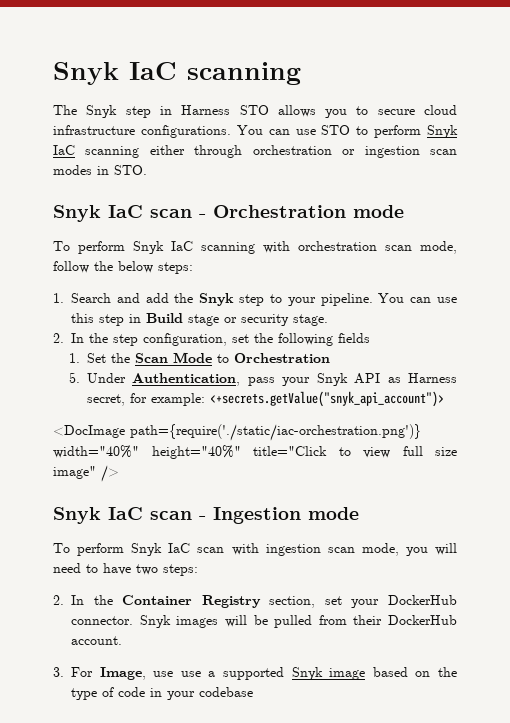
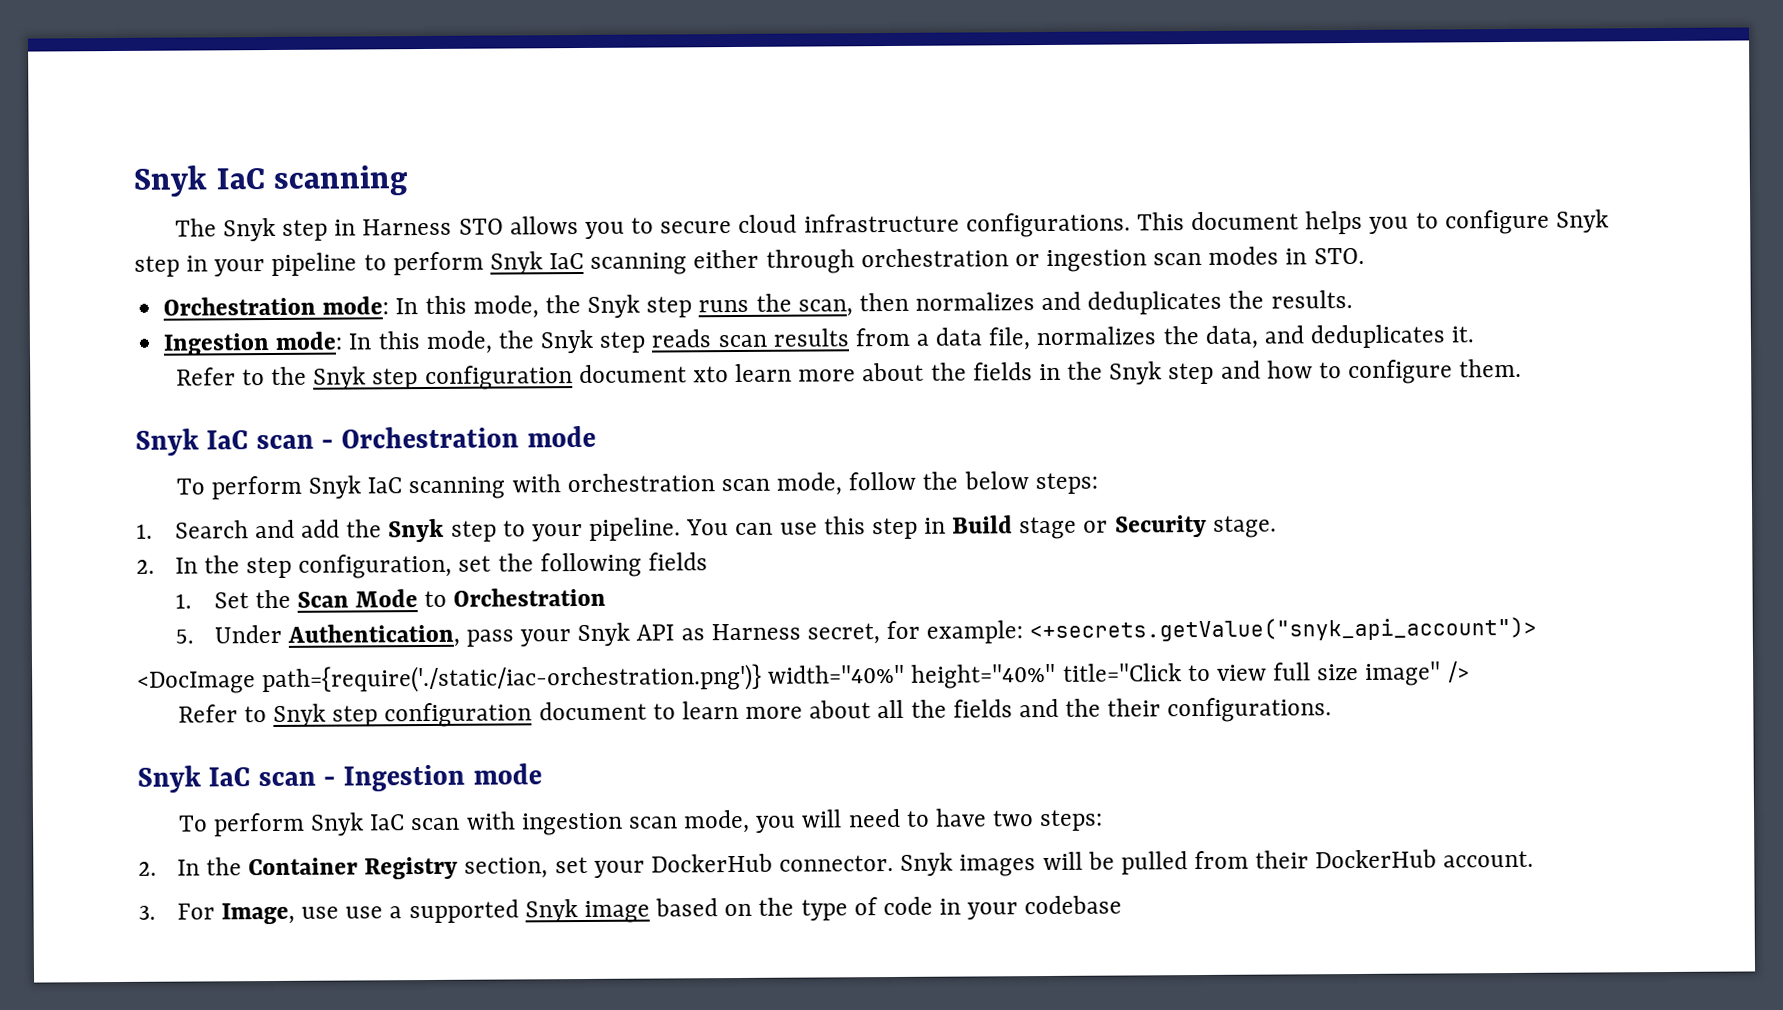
[236,125,351,135] You can use STO -> [1136,209,1609,235] [134,252,358,277] This document helps you to configure Snyk step in your pipeline
(147, 170) none -> [163,290,1353,319] [163,324,1475,356] [175,358,1523,391] // Orchestration mode: In this mode, the Snyk step runs the scan, then normalizes and deduplicates the results. // Ingestion mode: In this mode, the Snyk step reads scan results from a data file, normalizes the data, and deduplicates it. // Refer to the Snyk step configuration document xto learn more about the fields in the Snyk step and how to configure them.
[241,314,289,326] security -> [1114,514,1207,538] Security
(119, 473) none -> [177,697,1333,728] // Refer to Snyk step configuration document to learn more about all the fields and the their configurations.

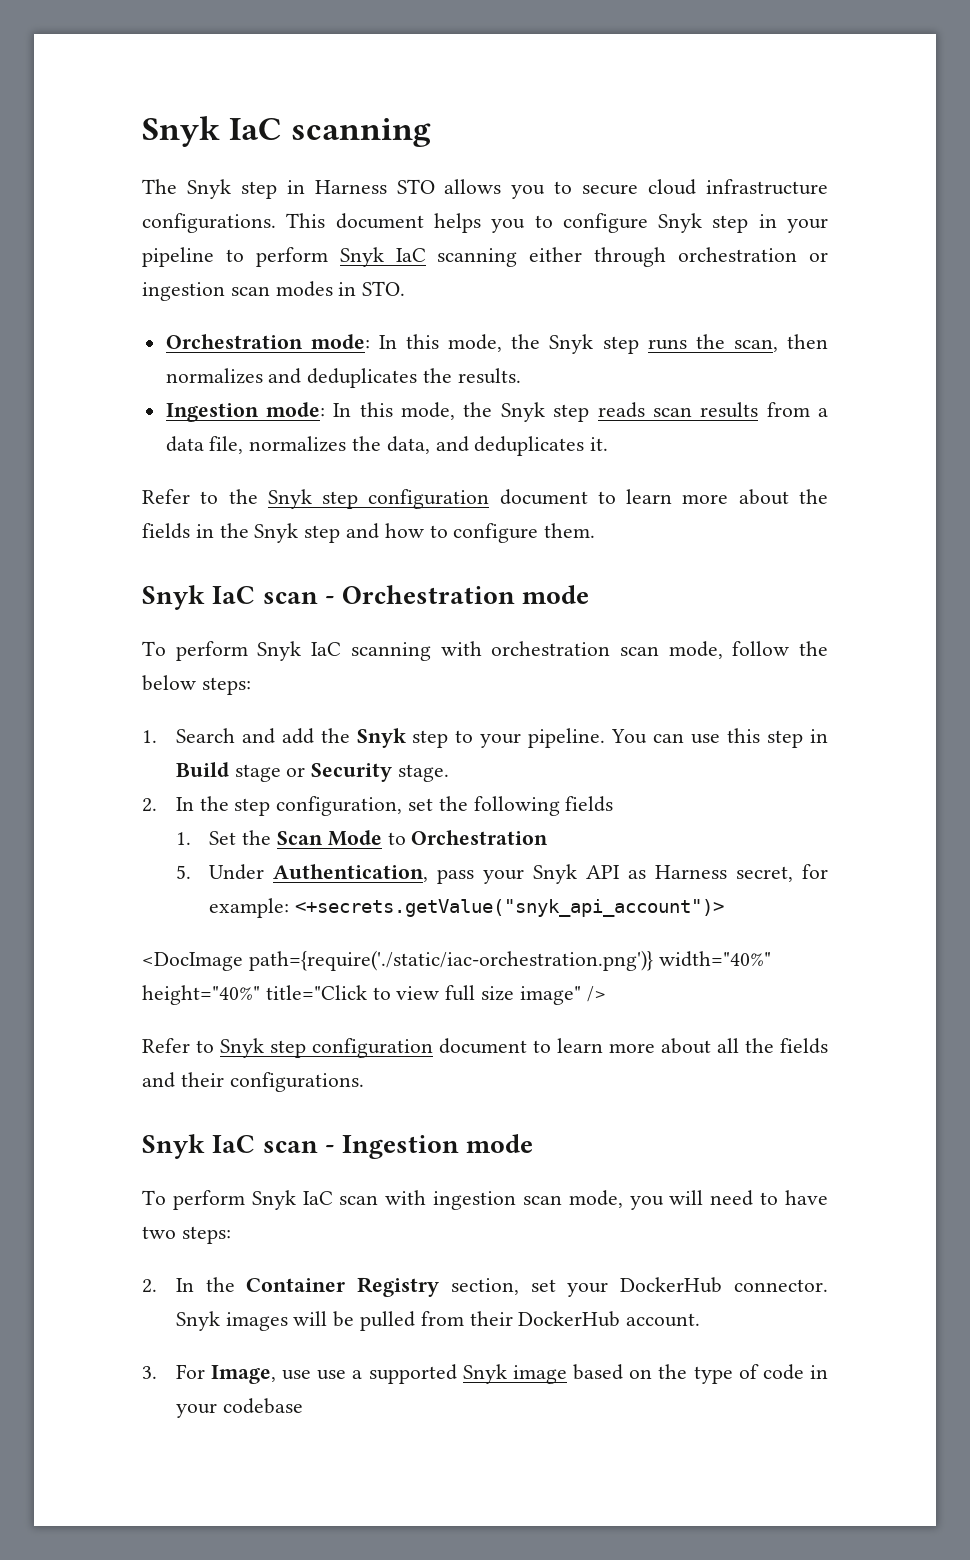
[692,366,729,383] xto -> [597,491,616,504] to
[1065,698,1102,717] the -> (175, 1080) none

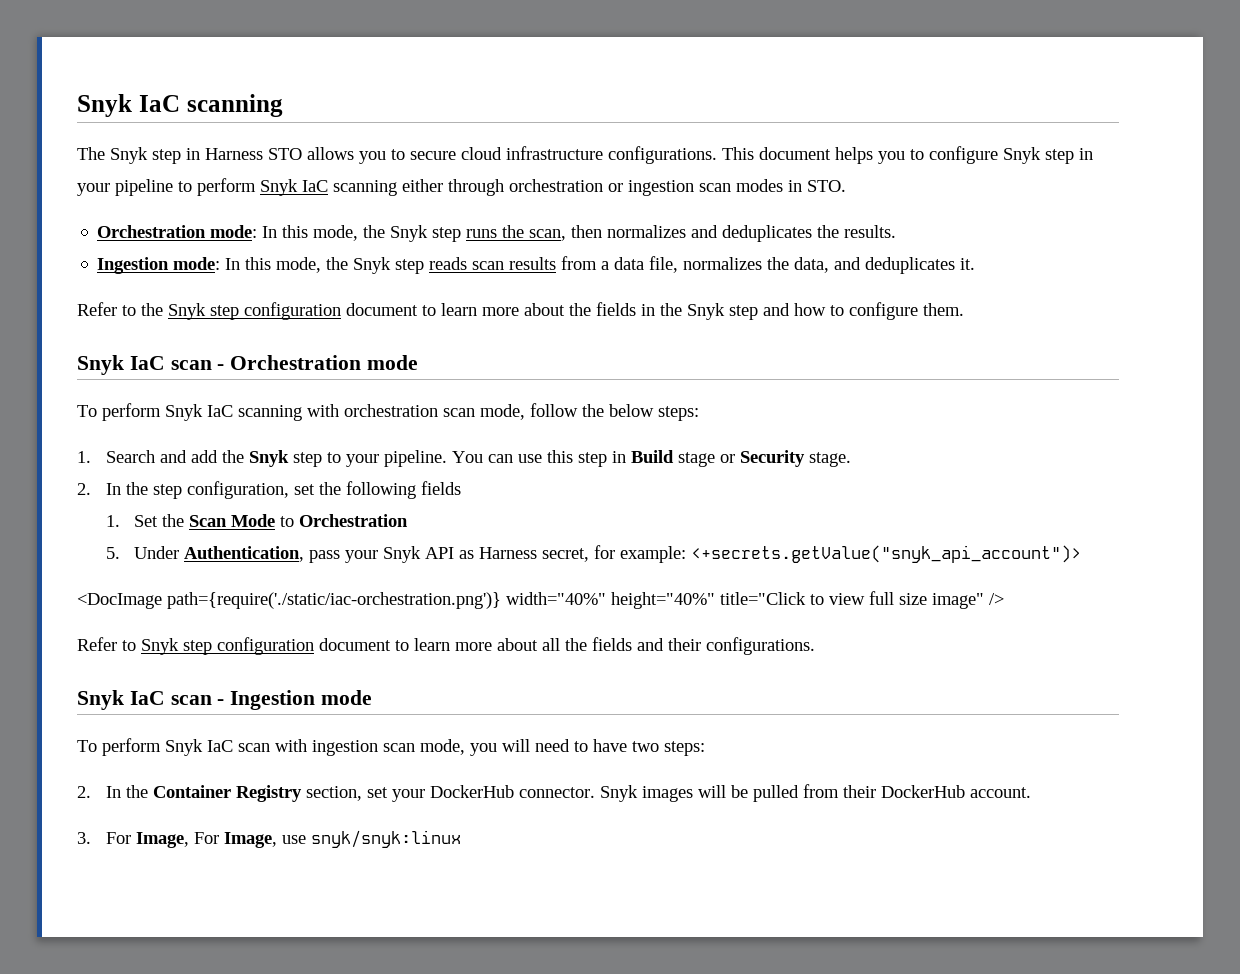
[282,1364,828,1384] [175,1398,303,1418] use use a supported Snyk image based on the type of code in your codebase -> [193,830,461,848] For Image, use snyk/snyk:linux

